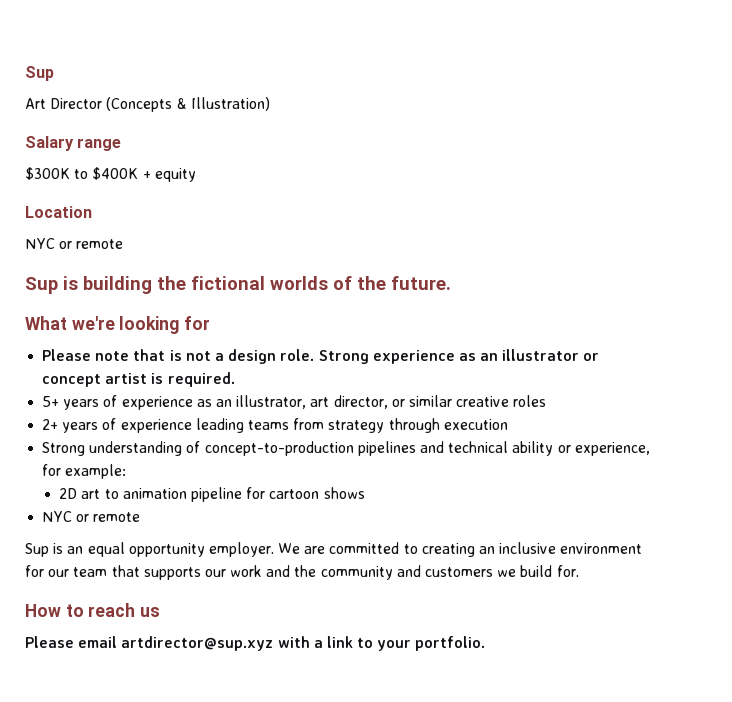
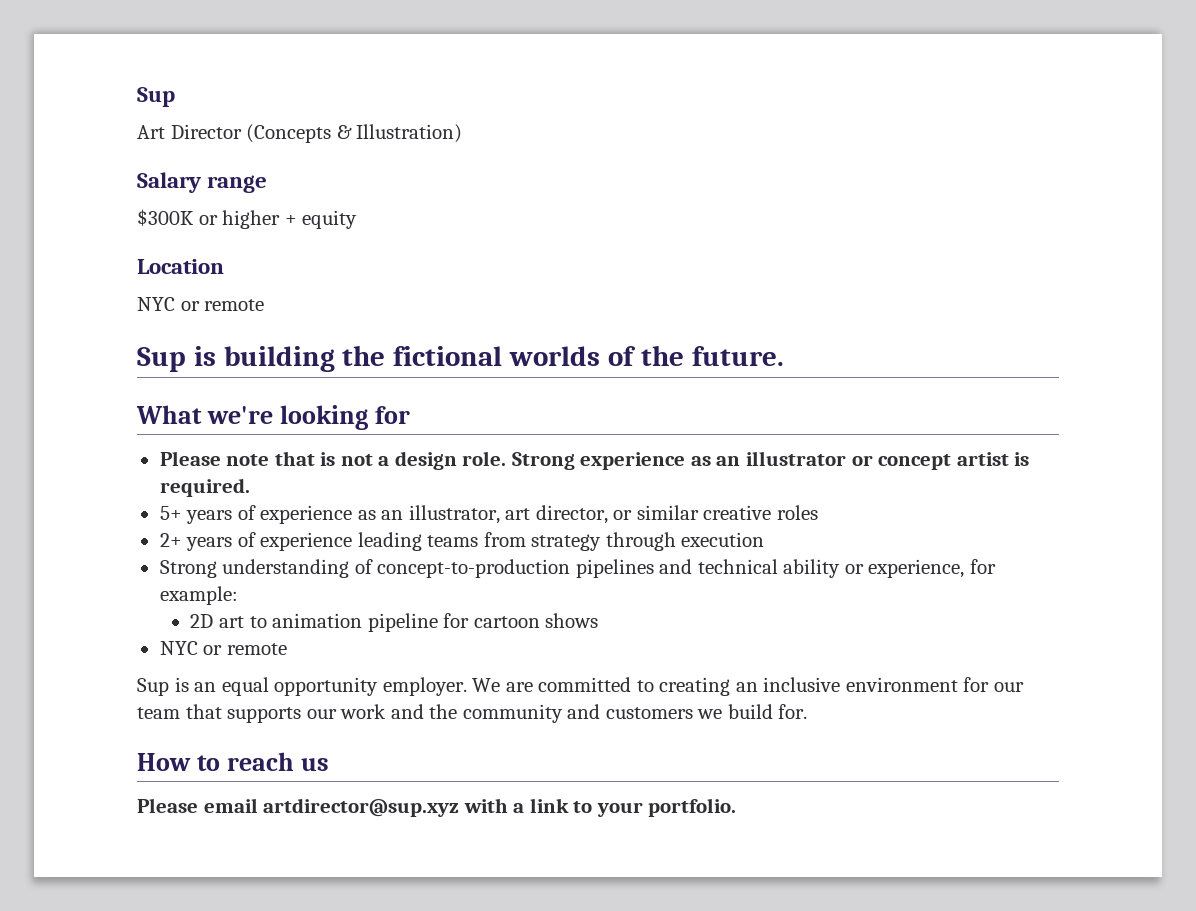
[74,167,139,180] to $400K -> [198,210,281,229] or higher

